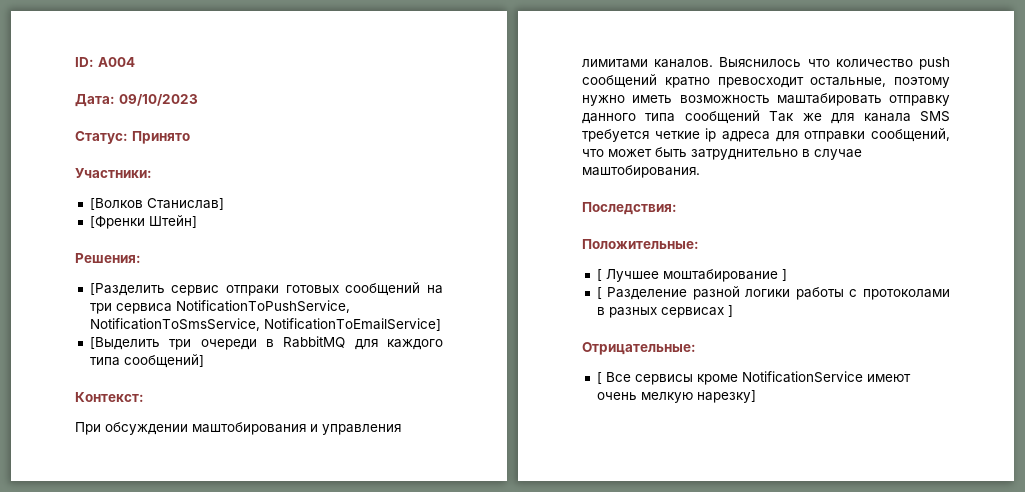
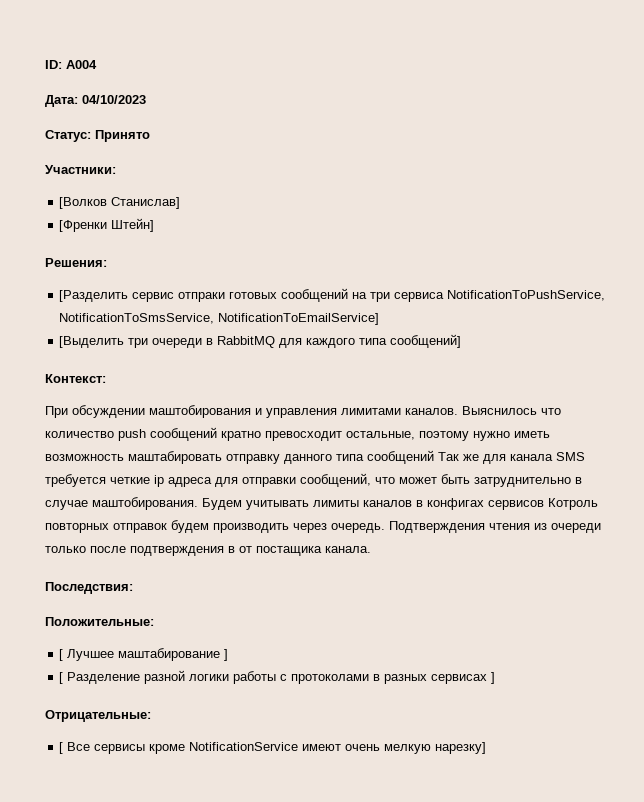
[118,94,198,106] 09/10/2023 -> [82,95,146,104] 04/10/2023
(700, 171) none -> [202,498,598,510] [45,520,601,533] [45,546,371,556] Будем учитывать лимиты каналов в конфигах сервисов Котроль повторных отправок будем производить через очередь. Подтверждения чтения из очереди только после подтверждения в от постащика канала.
[662,269,778,282] моштабирование -> [118,648,221,661] маштабирование

